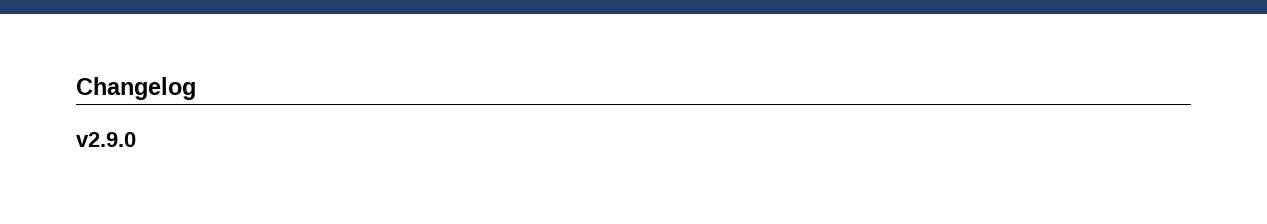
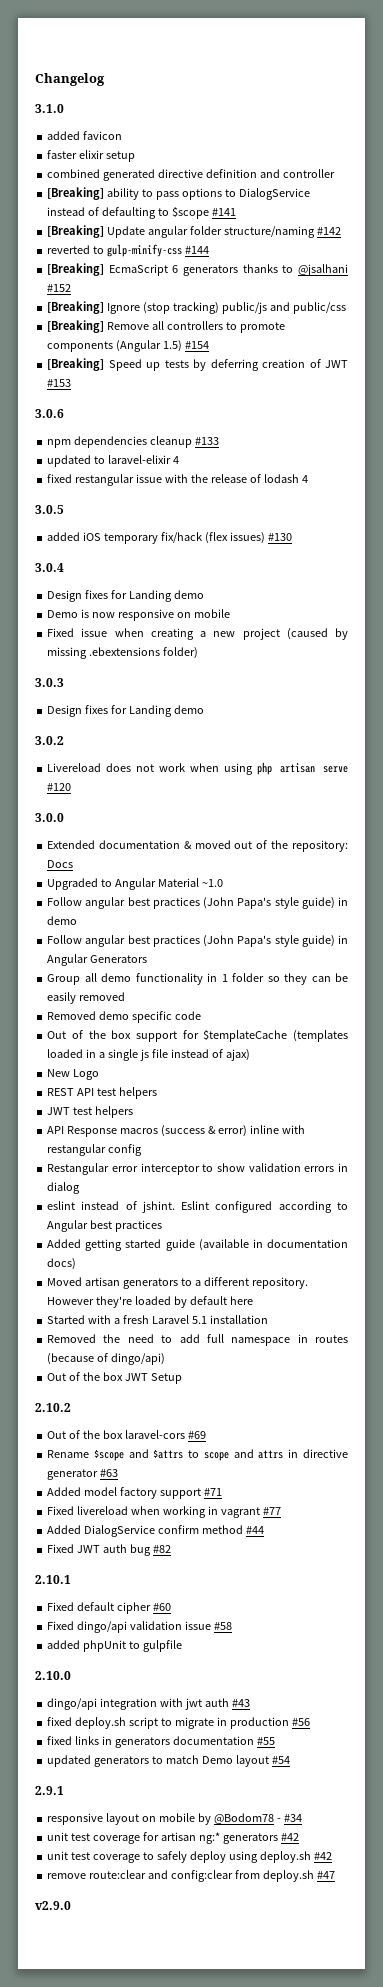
(196, 88) none -> [35,104,64,113] [47,131,123,140] [47,150,136,162] [47,169,335,181] [47,187,310,200] [47,206,236,219] [47,225,341,238] [47,244,210,257] [47,263,348,276] [47,284,72,292] [47,301,346,314] [47,320,285,333] [47,340,210,352] [47,358,349,371] [47,379,72,387] [35,409,64,418] [47,436,220,448] [47,455,180,467] [47,474,308,486] [35,505,64,514] [47,532,292,544] [35,563,64,572] [47,590,204,602] [47,609,230,621] [47,628,349,640] [47,647,199,659] [35,678,64,687] [47,705,204,717] [35,736,64,745] [47,762,348,775] [47,783,72,791] [35,813,64,822] [47,840,348,852] [47,860,74,868] [47,878,223,890] [47,897,349,909] [47,916,78,925] [47,935,349,947] [47,954,148,966] [47,973,349,985] [47,992,126,1004] [47,1011,202,1023] [47,1029,348,1042] [47,1049,250,1061] [47,1069,100,1080] [47,1087,158,1099] [47,1106,134,1118] [47,1125,305,1137] [47,1144,143,1156] [47,1163,348,1175] [47,1182,81,1194] [47,1201,348,1213] [47,1220,163,1232] [47,1239,348,1251] [47,1258,77,1270] [47,1277,308,1289] [47,1296,253,1308] [47,1315,268,1324] [47,1334,349,1346] [47,1353,166,1365] [47,1372,182,1384] [35,1403,71,1412] [47,1430,206,1439] [47,1449,348,1461] [47,1469,119,1480] [47,1487,222,1499] [47,1506,281,1518] [47,1525,264,1537] [47,1544,171,1556] [35,1575,71,1584] [47,1602,172,1614] [47,1621,232,1633] [47,1640,183,1652] [35,1671,71,1680] [47,1698,250,1710] [47,1717,310,1729] [47,1736,275,1748] [47,1755,290,1767] [35,1786,64,1795] [47,1813,302,1825] [47,1832,299,1844] [47,1851,332,1863] [47,1870,335,1882] // 3.1.0 // added favicon // faster elixir setup // combined generated directive definition and controller // [Breaking] ability to pass options to DialogService instead of defaulting to $scope #141 // [Breaking] Update angular folder structure/naming #142 // reverted to gulp-minify-css #144 // [Breaking] EcmaScript 6 generators thanks to @jsalhani #152 // [Breaking] Ignore (stop tracking) public/js and public/css // [Breaking] Remove all controllers to promote components (Angular 1.5) #154 // [Breaking] Speed up tests by deferring creation of JWT #153 // 3.0.6 // npm dependencies cleanup #133 // updated to laravel-elixir 4 // fixed restangular issue with the release of lodash 4 // 3.0.5 // added iOS temporary fix/hack (flex issues) #130 // 3.0.4 // Design fixes for Landing demo // Demo is now responsive on mobile // Fixed issue when creating a new project (caused by missing .ebextensions folder) // 3.0.3 // Design fixes for Landing demo // 3.0.2 // Livereload does not work when using php artisan serve #120 // 3.0.0 // Extended documentation & moved out of the repository: Docs // Upgraded to Angular Material ~1.0 // Follow angular best practices (John Papa's style guide) in demo // Follow angular best practices (John Papa's style guide) in Angular Generators // Group all demo functionality in 1 folder so they can be easily removed // Removed demo specific code // Out of the box support for $templateCache (templates loaded in a single js file instead of ajax) // New Logo // REST API test helpers // JWT test helpers // API Response macros (success & error) inline with restangular config // Restangular error interceptor to show validation errors in dialog // eslint instead of jshint. Eslint configured according to Angular best practices // Added getting started guide (available in documentation docs) // Moved artisan generators to a different repository. However they're loaded by default here // Started with a fresh Laravel 5.1 installation // Removed the need to add full namespace in routes (because of dingo/api) // Out of the box JWT Setup // 2.10.2 // Out of the box laravel-cors #69 // Rename $scope and $attrs to scope and attrs in directive generator #63 // Added model factory support #71 // Fixed livereload when working in vagrant #77 // Added DialogService confirm method #44 // Fixed JWT auth bug #82 // 2.10.1 // Fixed default cipher #60 // Fixed dingo/api validation issue #58 // added phpUnit to gulpfile // 2.10.0 // dingo/api integration with jwt auth #43 // fixed deploy.sh script to migrate in production #56 // fixed links in generators documentation #55 // updated generators to match Demo layout #54 // 2.9.1 // responsive layout on mobile by @Bodom78 - #34 // unit test coverage for artisan ng:* generators #42 // unit test coverage to safely deploy using deploy.sh #42 // remove route:clear and config:clear from deploy.sh #47

